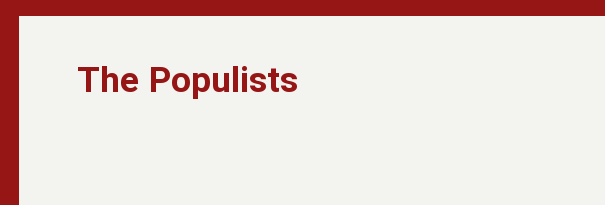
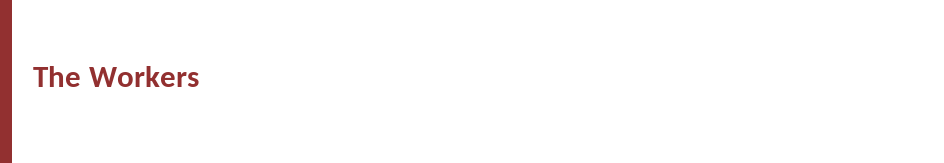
[148,66,298,99] Populists -> [89,66,200,87] Workers

